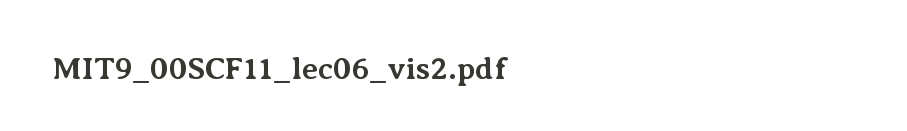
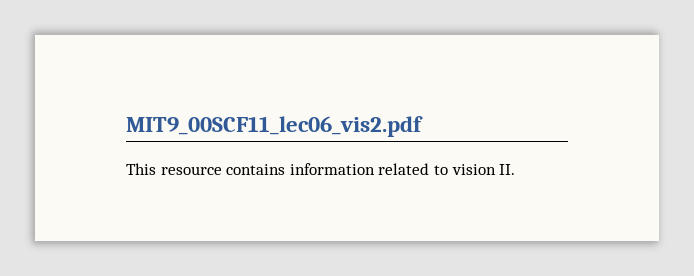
(508, 71) none -> [126,163,516,175] // This resource contains information related to vision II.

